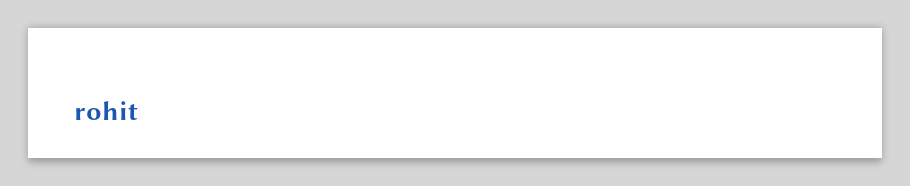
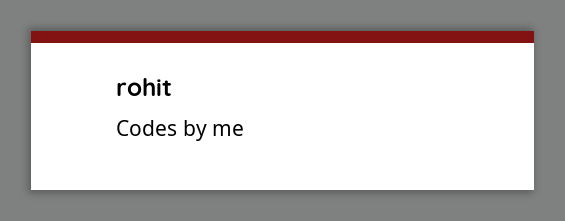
(138, 110) none -> [116,120,245,141] // Codes by me

